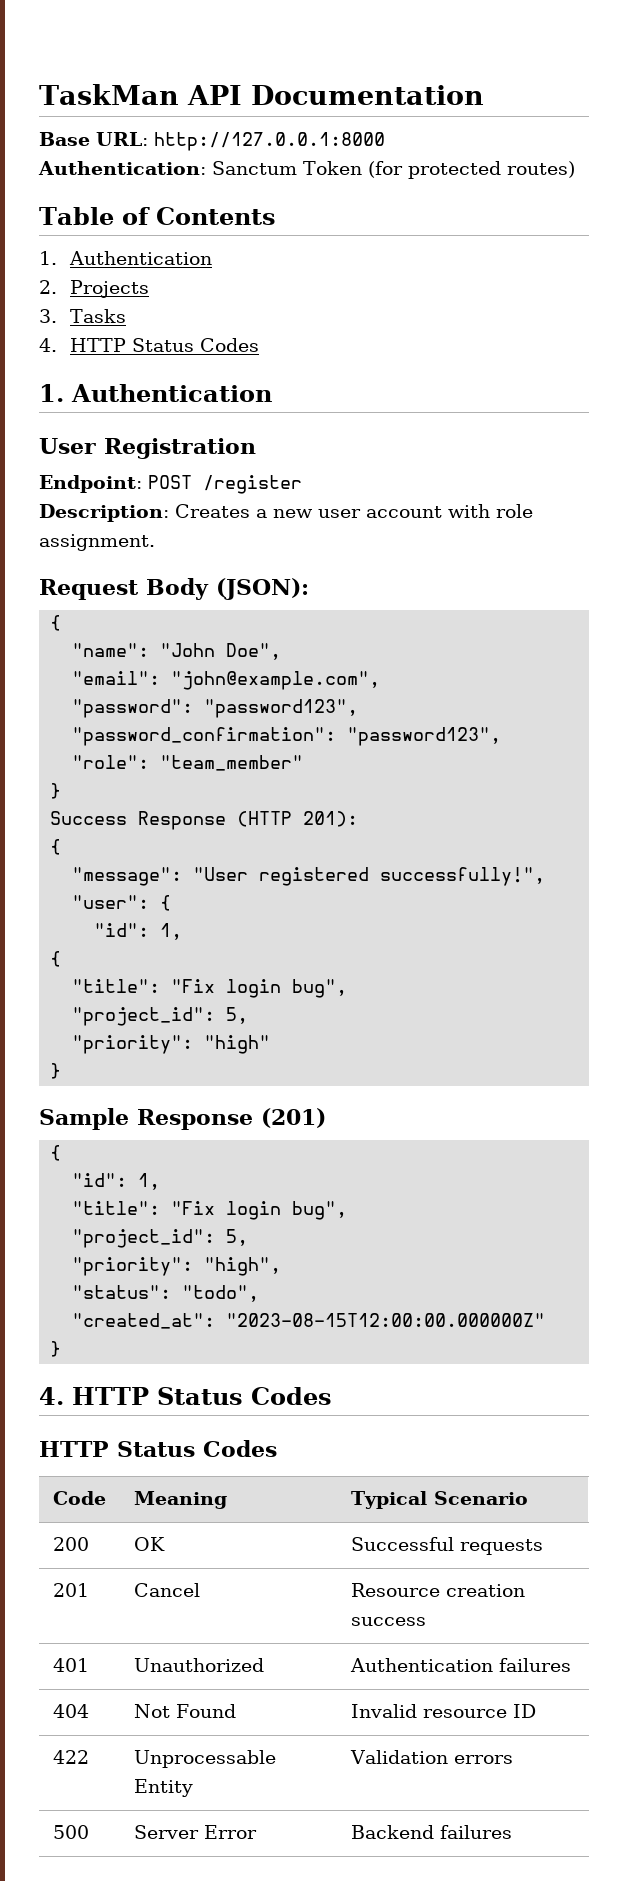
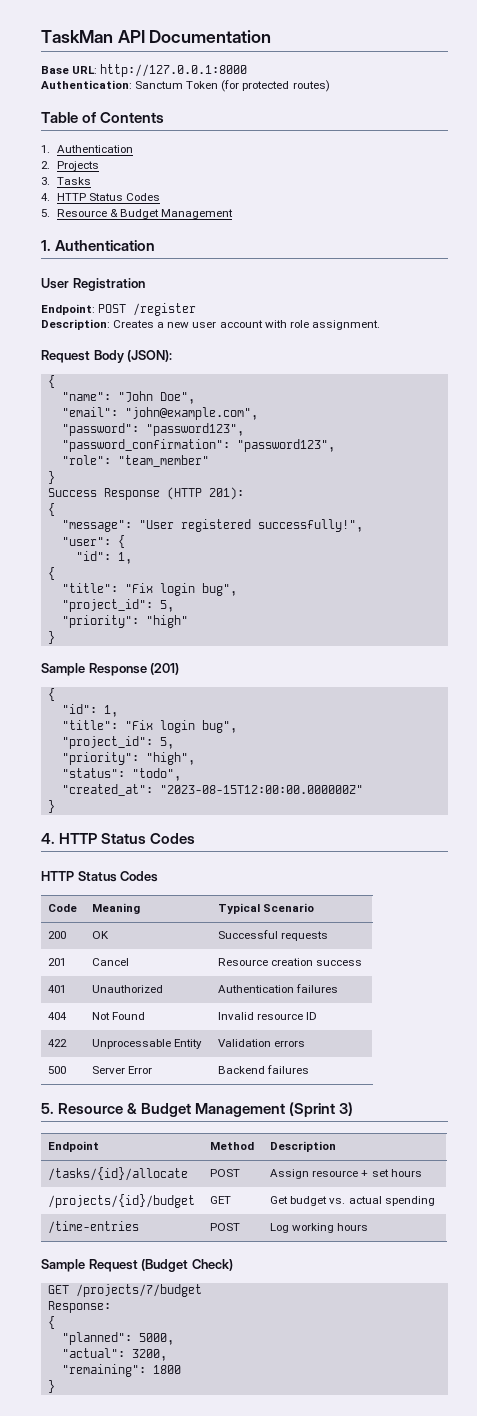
(260, 345) none -> [41,209,234,219] // 5. Resource & Budget Management
(512, 1832) none -> [41,1102,354,1117] [48,1141,100,1152] [210,1142,255,1150] [270,1141,337,1152] [48,1167,189,1181] [210,1169,241,1177] [270,1169,422,1179] [48,1194,196,1208] [210,1196,232,1204] [270,1196,435,1206] [48,1221,140,1234] [210,1223,241,1231] [270,1223,369,1233] [41,1259,233,1272] [47,1284,202,1297] [47,1301,111,1313] [47,1316,55,1329] [61,1332,174,1345] [61,1348,167,1361] [61,1364,181,1377] [47,1380,55,1393] // 5. Resource & Budget Management (Sprint 3) // Endpoint | Method | Description // /tasks/{id}/allocate | POST | Assign resource + set hours // /projects/{id}/budget | GET | Get budget vs. actual spending // /time-entries | POST | Log working hours // Sample Request (Budget Check) // GET /projects/7/budget // Response: // { // "planned": 5000, // "actual": 3200, // "remaining": 1800 // }

